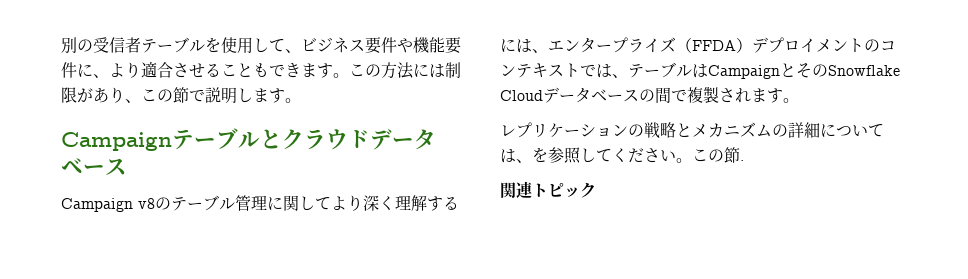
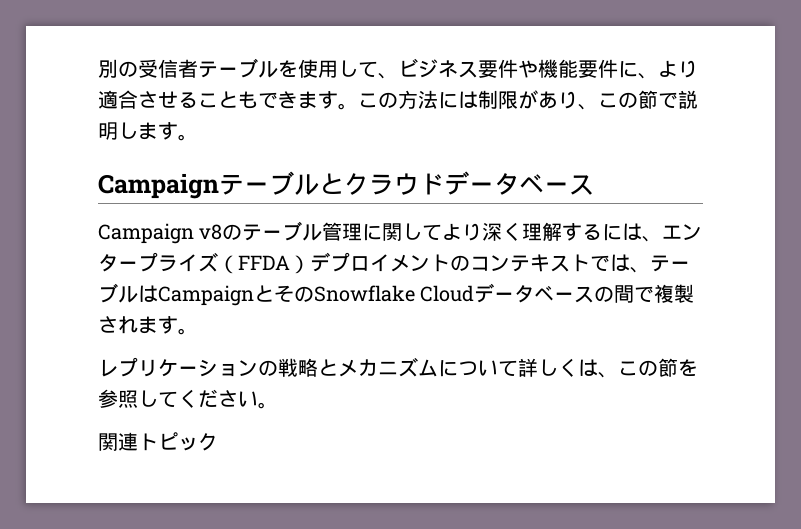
[772,122,820,138] の詳細 -> (438, 368) none
[500,149,532,163] は、 -> [518,358,678,378] 詳しくは、この節
[692,147,744,163] この節. -> (278, 405) none

